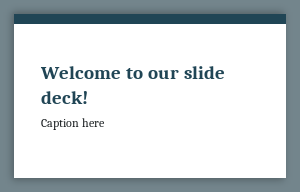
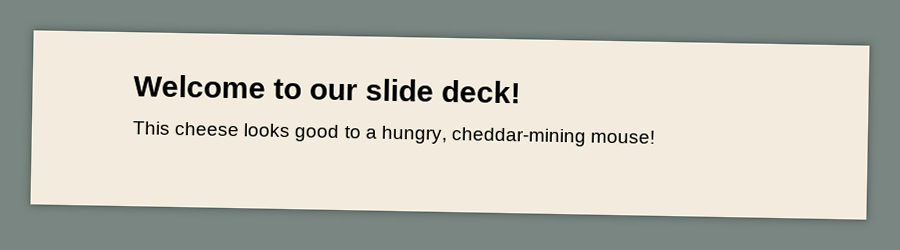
[41,118,106,130] Caption here -> [132,121,656,147] This cheese looks good to a hungry, cheddar-mining mouse!

